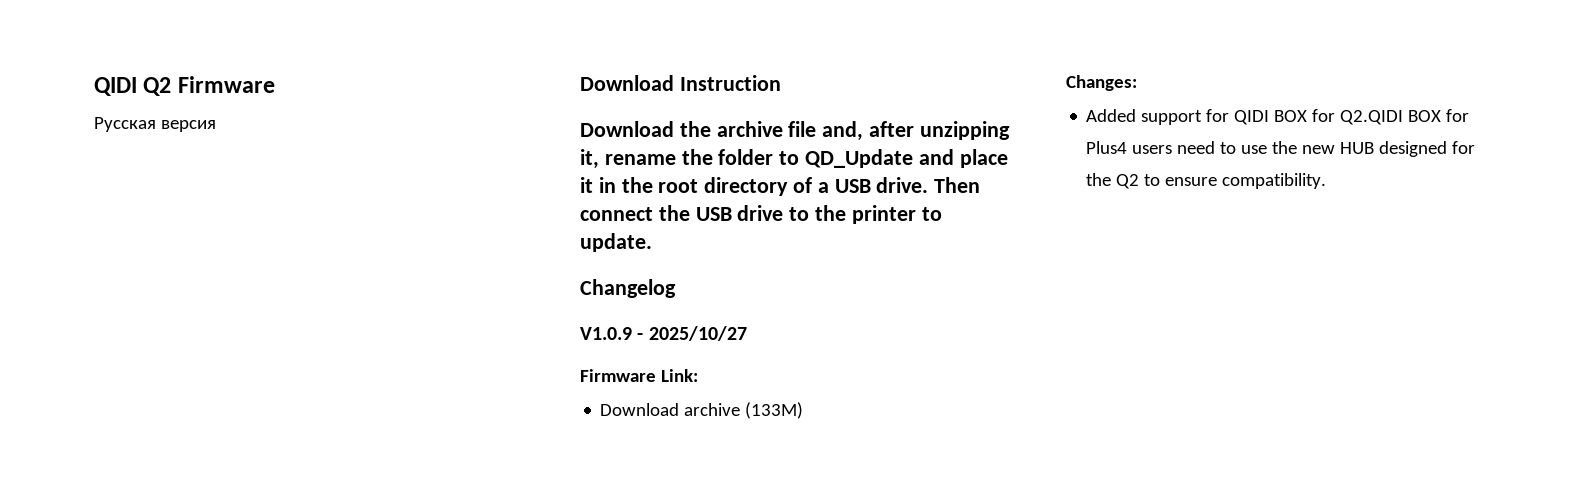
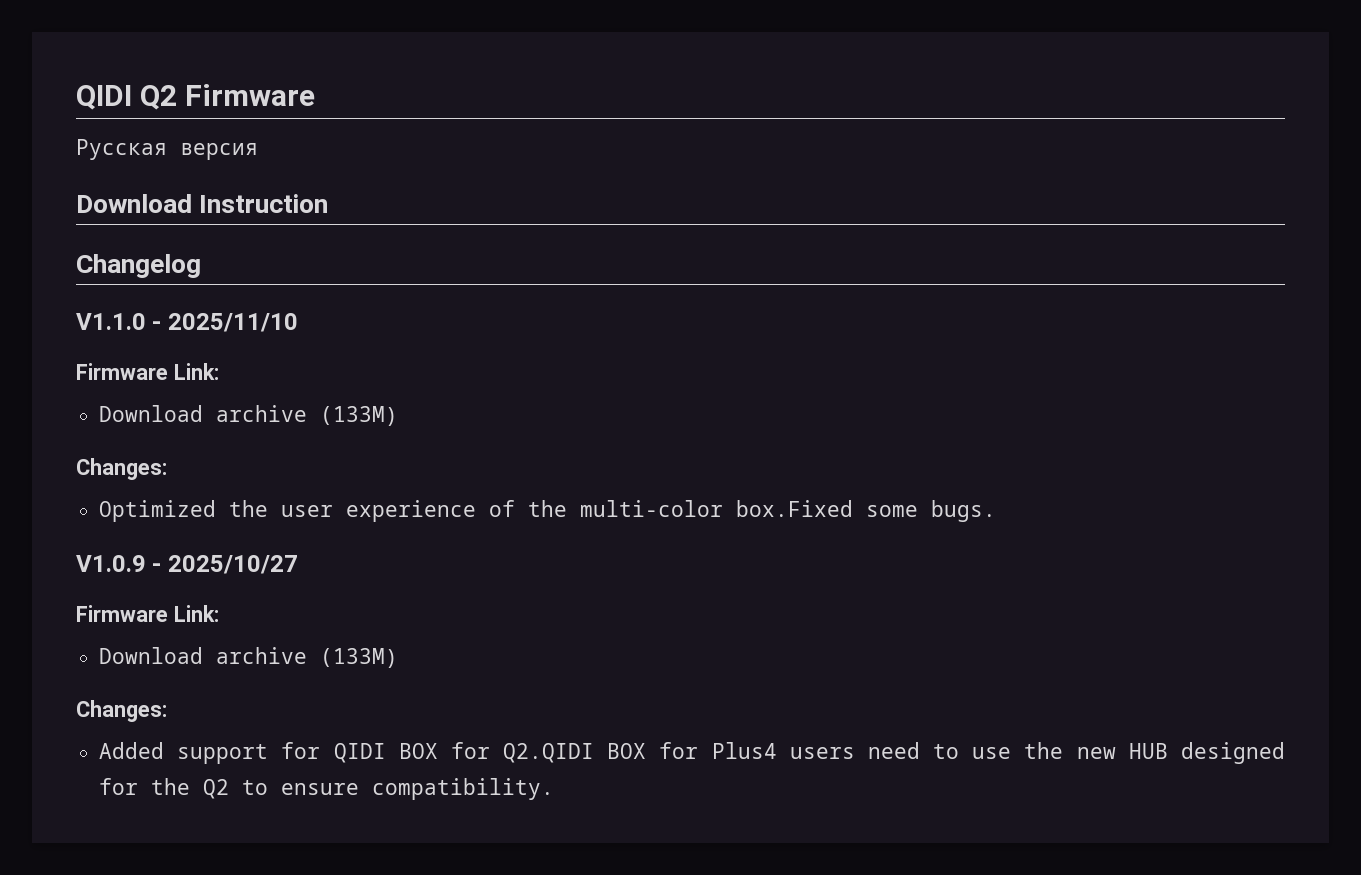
[580,121,1010,141] [580,149,1008,169] [580,177,981,196] [580,205,942,224] [580,233,652,252] [580,279,676,298] Download the archive file and, after unzipping it, rename the folder to QD_Update and place it in the root directory of a USB drive. Then connect the USB drive to the printer to update. // Changelog -> [76,254,201,278] [76,313,298,332] [76,363,219,380] [99,405,399,426] [76,458,167,480] [99,500,997,522] Changelog // V1.1.0 - 2025/11/10 // Firmware Link: // Download archive (133M) // Changes: // Optimized the user experience of the multi-color box.Fixed some bugs.

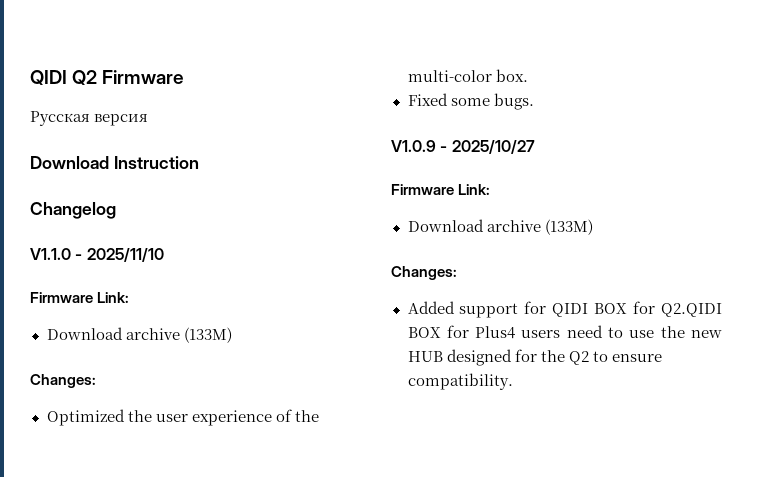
[736,500,854,517] box.Fixed -> [495,69,528,82] [407,93,448,106] box. // Fixed

